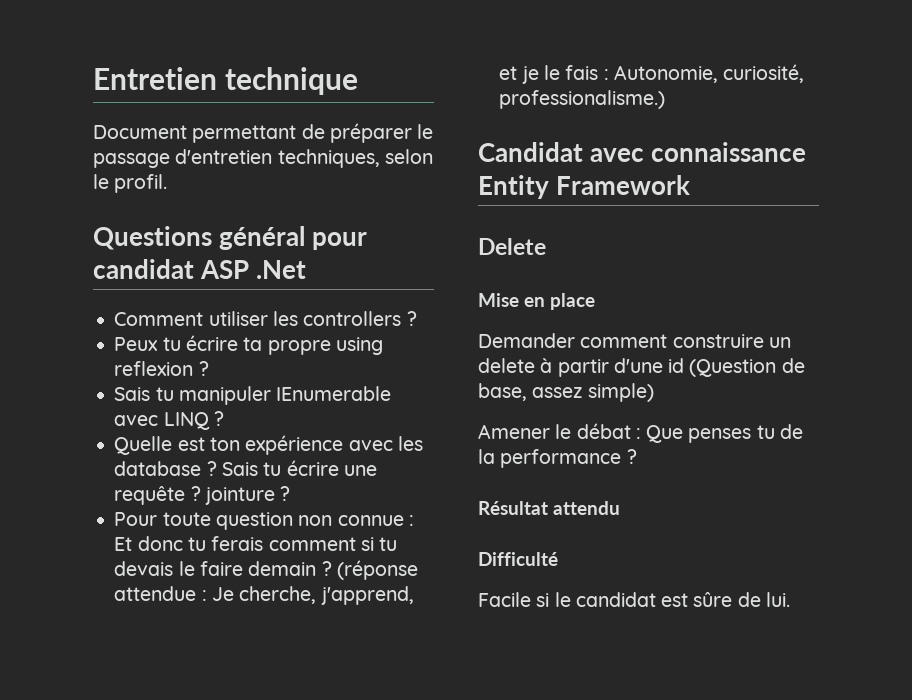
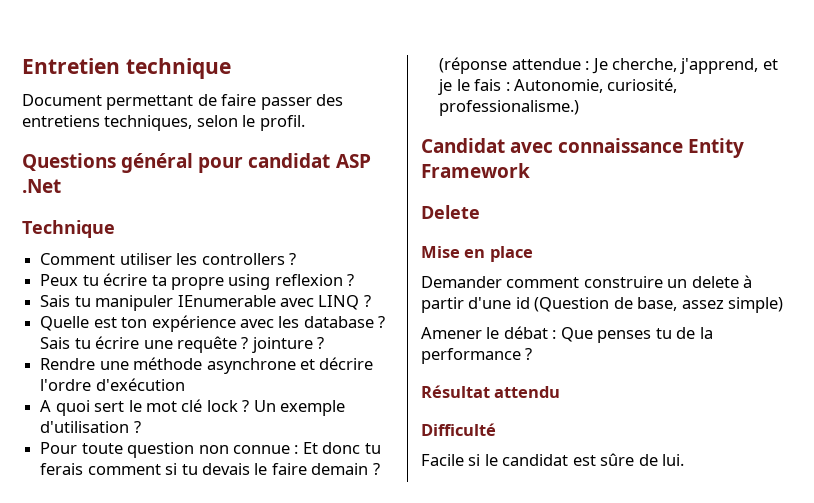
[329,123,434,143] [93,149,273,168] préparer le passage d'entretien -> [221,94,344,110] [22,115,100,127] faire passer des entretiens
(307, 269) none -> [22,220,115,238] // Technique
(291, 493) none -> [40,357,374,374] [40,378,185,391] [40,399,346,416] [40,421,141,433] // Rendre une méthode asynchrone et décrire l'ordre d'exécution // A quoi sert le mot clé lock ? Un exemple d'utilisation ?

